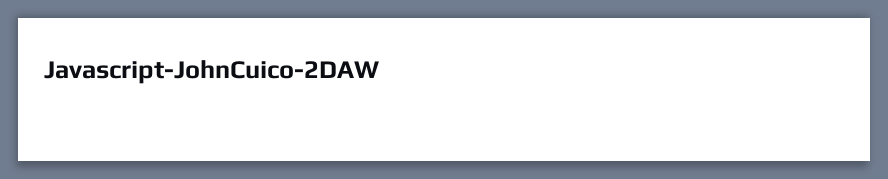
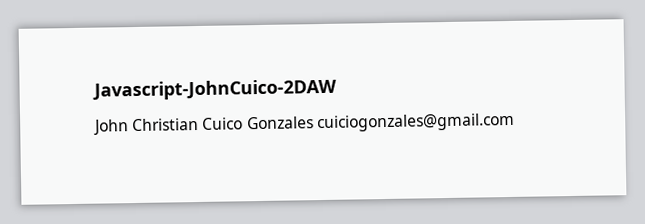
(379, 72) none -> [93,112,515,136] // John Christian Cuico Gonzales cuiciogonzales@gmail.com

